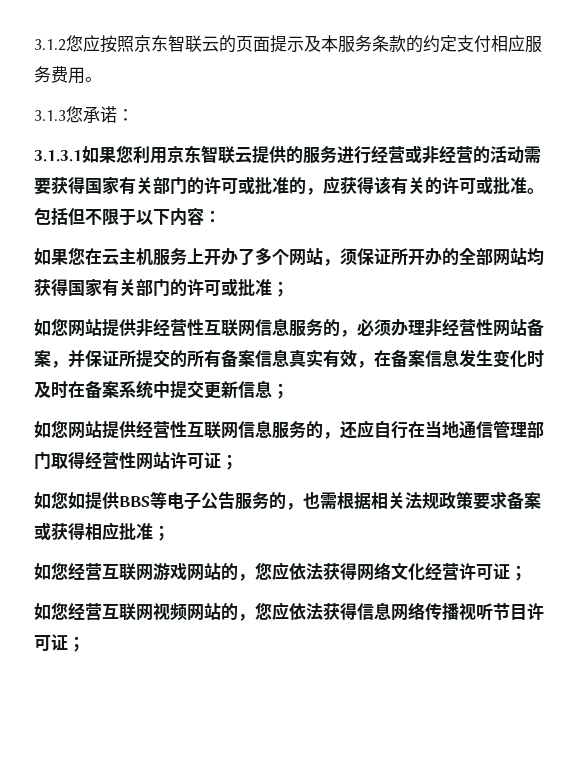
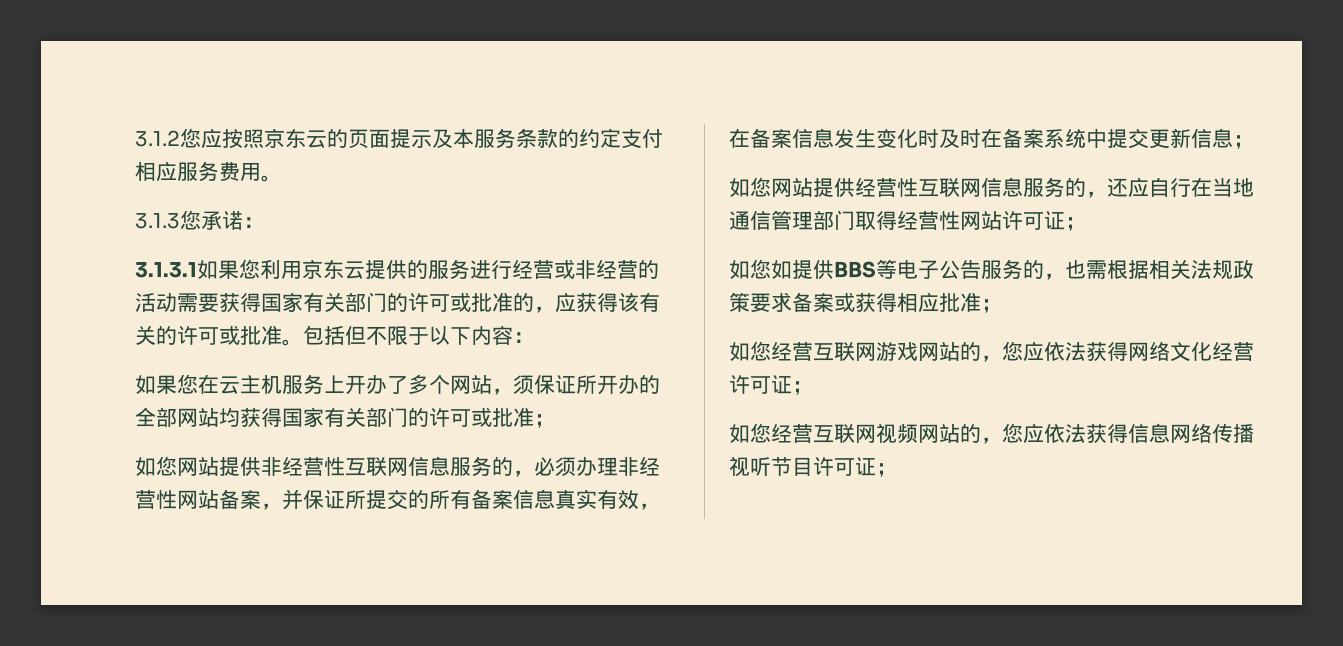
[168,35,202,52] 智联 -> (306, 138) none
[201,145,235,164] 智联 -> (344, 269) none

